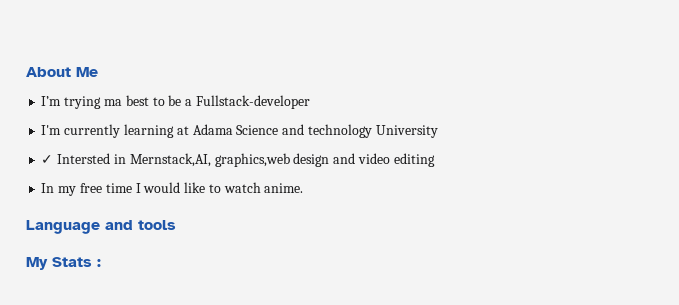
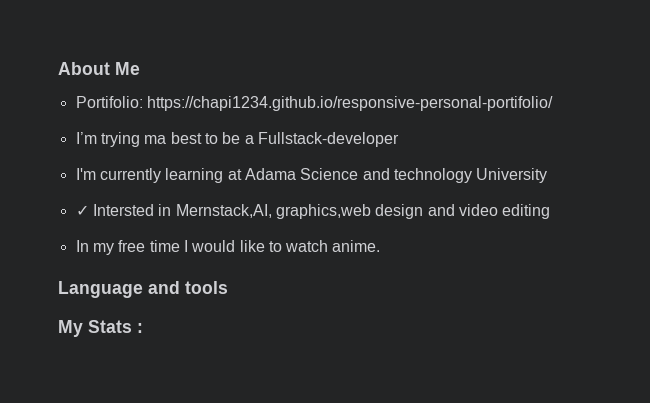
(98, 72) none -> [75,96,553,111] // Portifolio: https://chapi1234.github.io/responsive-personal-portifolio/

